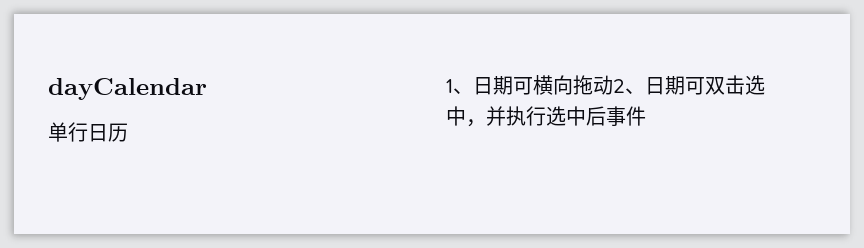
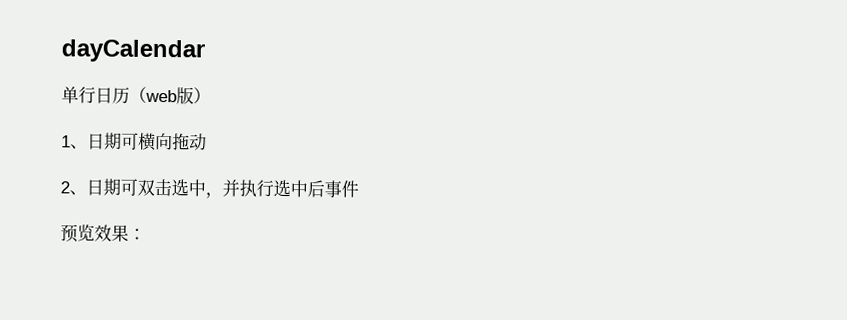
(128, 132) none -> [129,86,211,105] （web版）
(613, 85) none -> (207, 142) //
(646, 116) none -> [60,224,146,243] // 预览效果：

